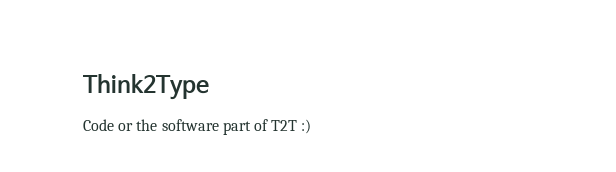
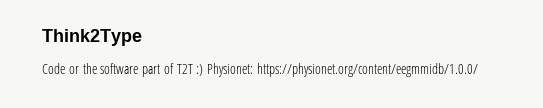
(312, 126) none -> [207,63,479,77] Physionet: https://physionet.org/content/eegmmidb/1.0.0/

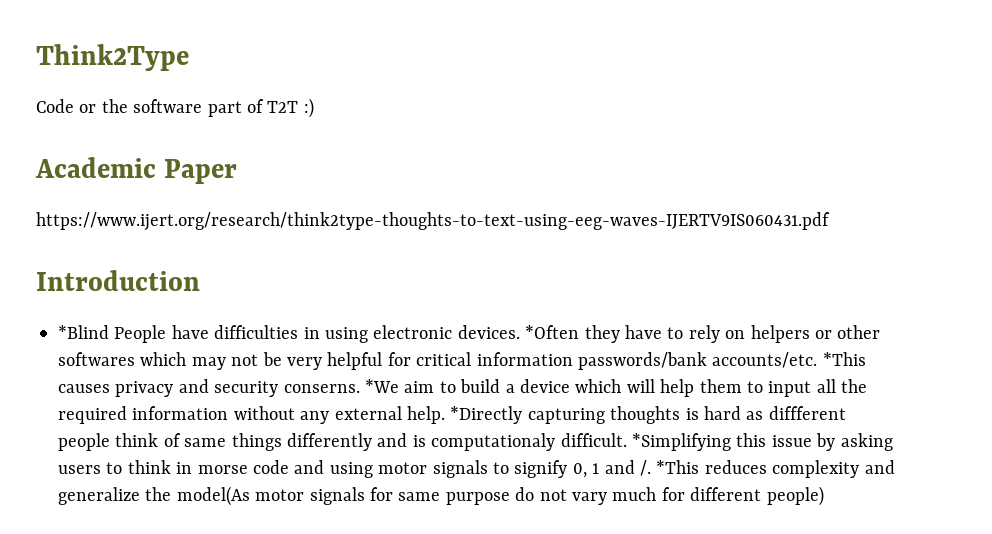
[207,63,479,77] Physionet: https://physionet.org/content/eegmmidb/1.0.0/ -> [35,157,238,184] [36,212,830,231] [36,270,200,291] [58,325,881,343] [58,352,866,370] [58,379,868,397] [58,406,846,424] [58,433,893,451] [58,460,895,478] [58,486,824,506] // Academic Paper // https://www.ijert.org/research/think2type-thoughts-to-text-using-eeg-waves-IJERTV9IS060431.pdf // Introduction // *Blind People have difficulties in using electronic devices. *Often they have to rely on helpers or other softwares which may not be very helpful for critical information passwords/bank accounts/etc. *This causes privacy and security conserns. *We aim to build a device which will help them to input all the required information without any external help. *Directly capturing thoughts is hard as diffferent people think of same things differently and is computationaly difficult. *Simplifying this issue by asking users to think in morse code and using motor signals to signify 0, 1 and /. *This reduces complexity and generalize the model(As motor signals for same purpose do not vary much for different people)

